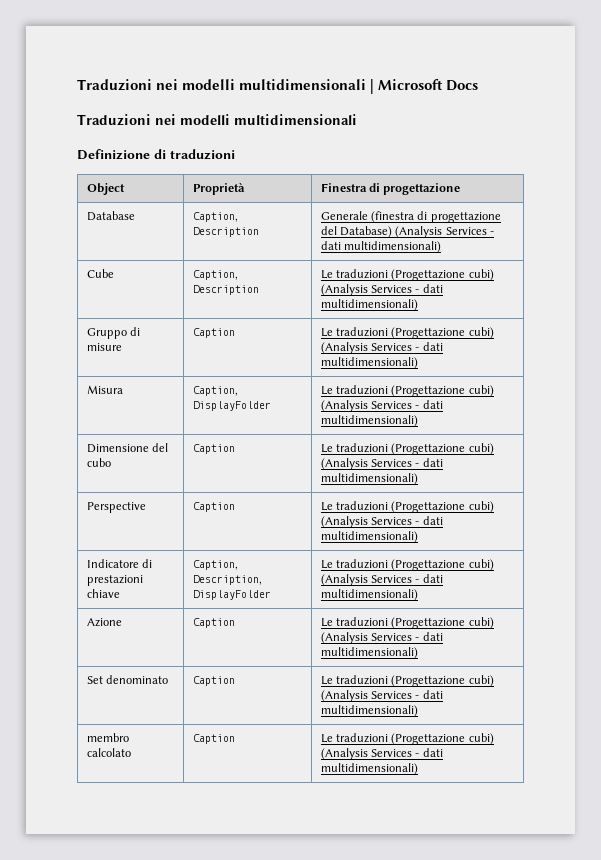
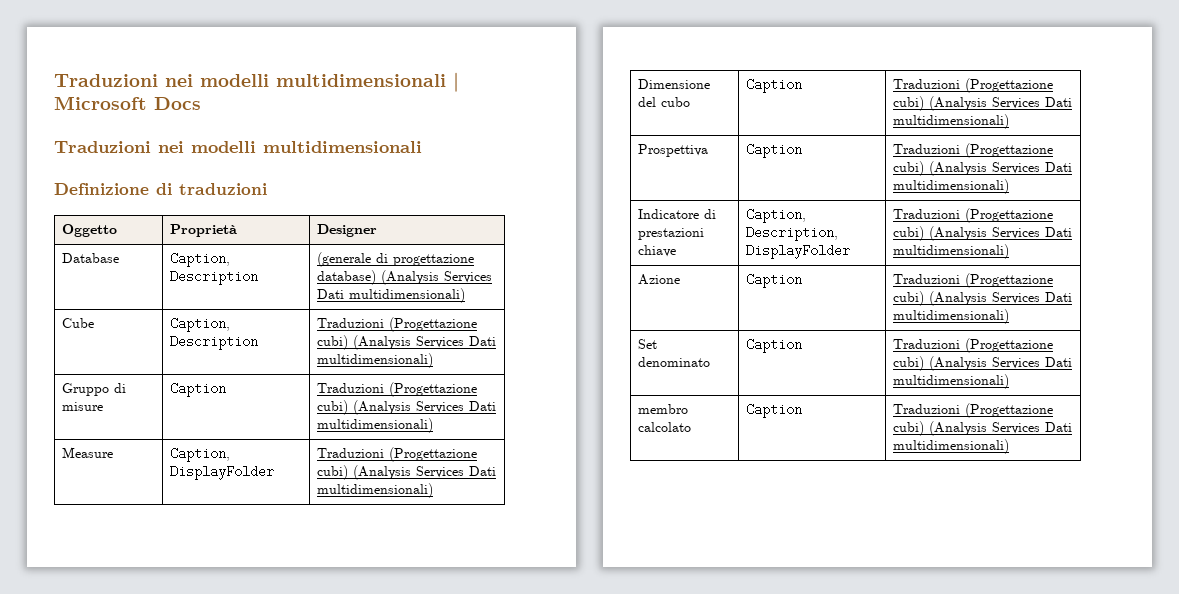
[86,183,125,195] Object -> [61,224,117,237] Oggetto
[320,183,461,195] Finestra di progettazione -> [316,224,377,237] Designer
[320,211,501,223] [320,226,495,238] [320,241,341,250] Generale (finestra di progettazione del Database) (Analysis Services - dati -> [316,252,474,267] [316,270,492,285] [316,289,344,299] (generale di progettazione database) (Analysis Services Dati
[320,269,494,281] [320,284,443,296] Le traduzioni (Progettazione cubi) (Analysis Services - dati -> [316,317,477,332] [316,335,496,350] Traduzioni (Progettazione cubi) (Analysis Services Dati
[320,327,494,339] [320,342,443,354] [320,357,418,369] [86,385,123,394] Le traduzioni (Progettazione cubi) (Analysis Services - dati multidimensionali) // Misura -> [316,382,477,397] [316,400,496,415] [316,418,433,433] [61,447,113,458] Traduzioni (Progettazione cubi) (Analysis Services Dati multidimensionali) // Measure
[320,385,494,397] [320,400,443,412] Le traduzioni (Progettazione cubi) (Analysis Services - dati -> [316,447,477,462] [316,465,496,480] Traduzioni (Progettazione cubi) (Analysis Services Dati
[320,443,494,455] [320,458,443,470] [320,473,418,485] [86,502,146,513] [192,502,235,512] [320,501,494,513] [320,516,443,528] Le traduzioni (Progettazione cubi) (Analysis Services - dati multidimensionali) // Perspective | Caption | Le traduzioni (Progettazione cubi) (Analysis Services - dati -> [892,78,1053,93] [892,96,1072,111] [892,114,1009,129] [637,144,708,157] [745,143,802,158] [892,143,1053,158] [892,161,1072,176] Traduzioni (Progettazione cubi) (Analysis Services Dati multidimensionali) // Prospettiva | Caption | Traduzioni (Progettazione cubi) (Analysis Services Dati
[320,559,494,571] [320,574,443,586] Le traduzioni (Progettazione cubi) (Analysis Services - dati -> [892,208,1053,223] [892,226,1072,241] Traduzioni (Progettazione cubi) (Analysis Services Dati
[320,617,494,629] [320,632,443,644] Le traduzioni (Progettazione cubi) (Analysis Services - dati -> [892,273,1053,288] [892,291,1072,306] Traduzioni (Progettazione cubi) (Analysis Services Dati
[320,675,494,687] [320,690,443,702] Le traduzioni (Progettazione cubi) (Analysis Services - dati -> [892,338,1053,353] [892,356,1072,371] Traduzioni (Progettazione cubi) (Analysis Services Dati
[320,733,494,745] [320,748,443,760] Le traduzioni (Progettazione cubi) (Analysis Services - dati -> [892,403,1053,418] [892,421,1072,436] Traduzioni (Progettazione cubi) (Analysis Services Dati

